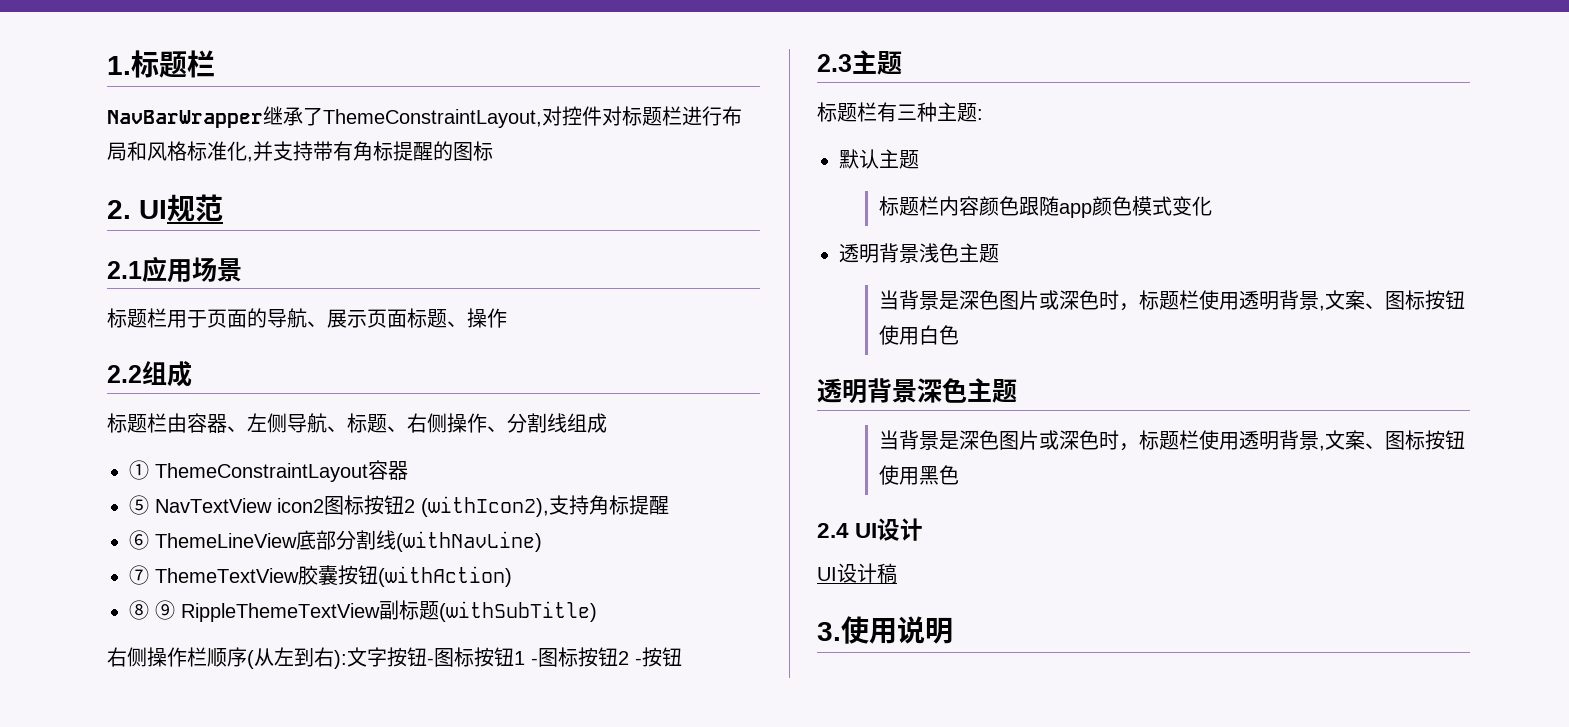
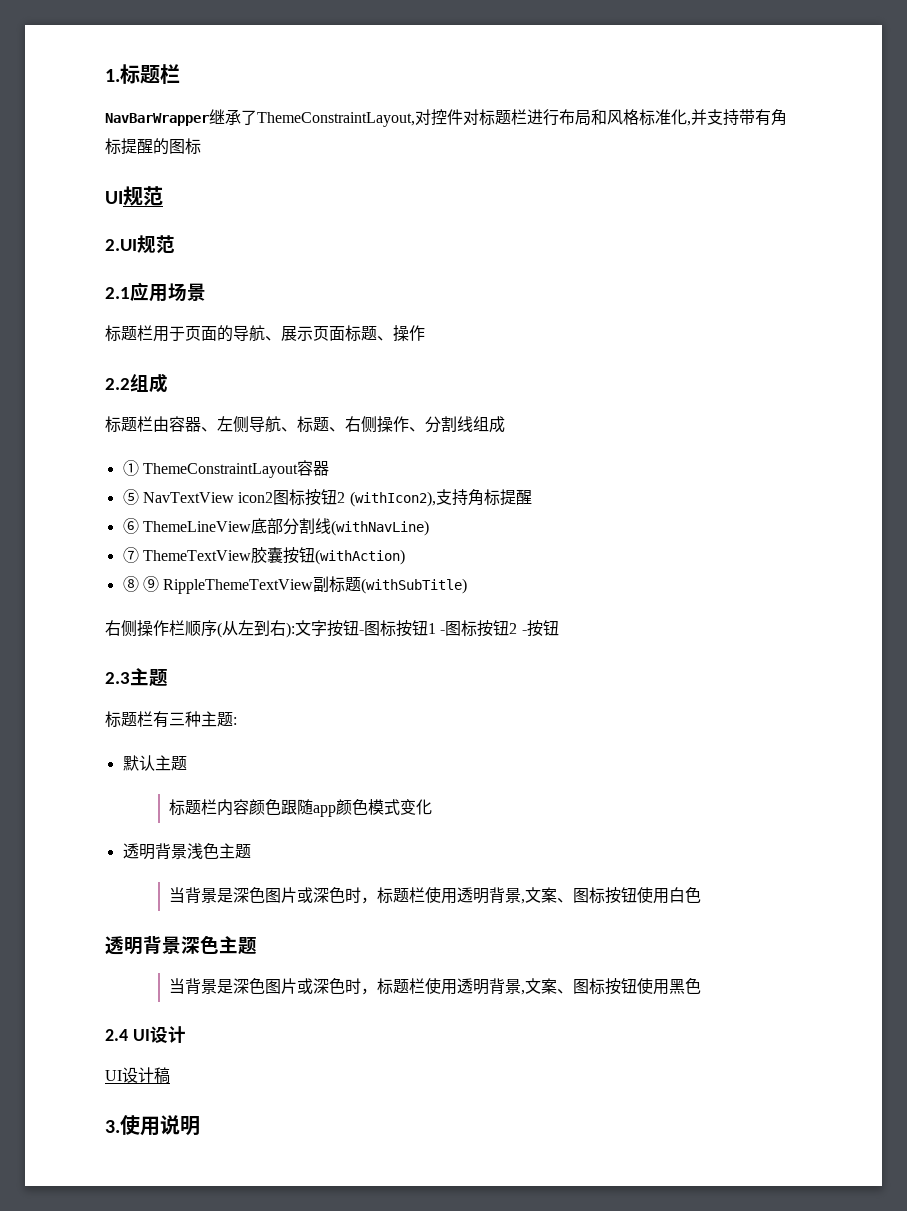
[107,200,131,219] 2. -> (201, 146) none
(223, 208) none -> [105,235,175,254] // 2.UI规范

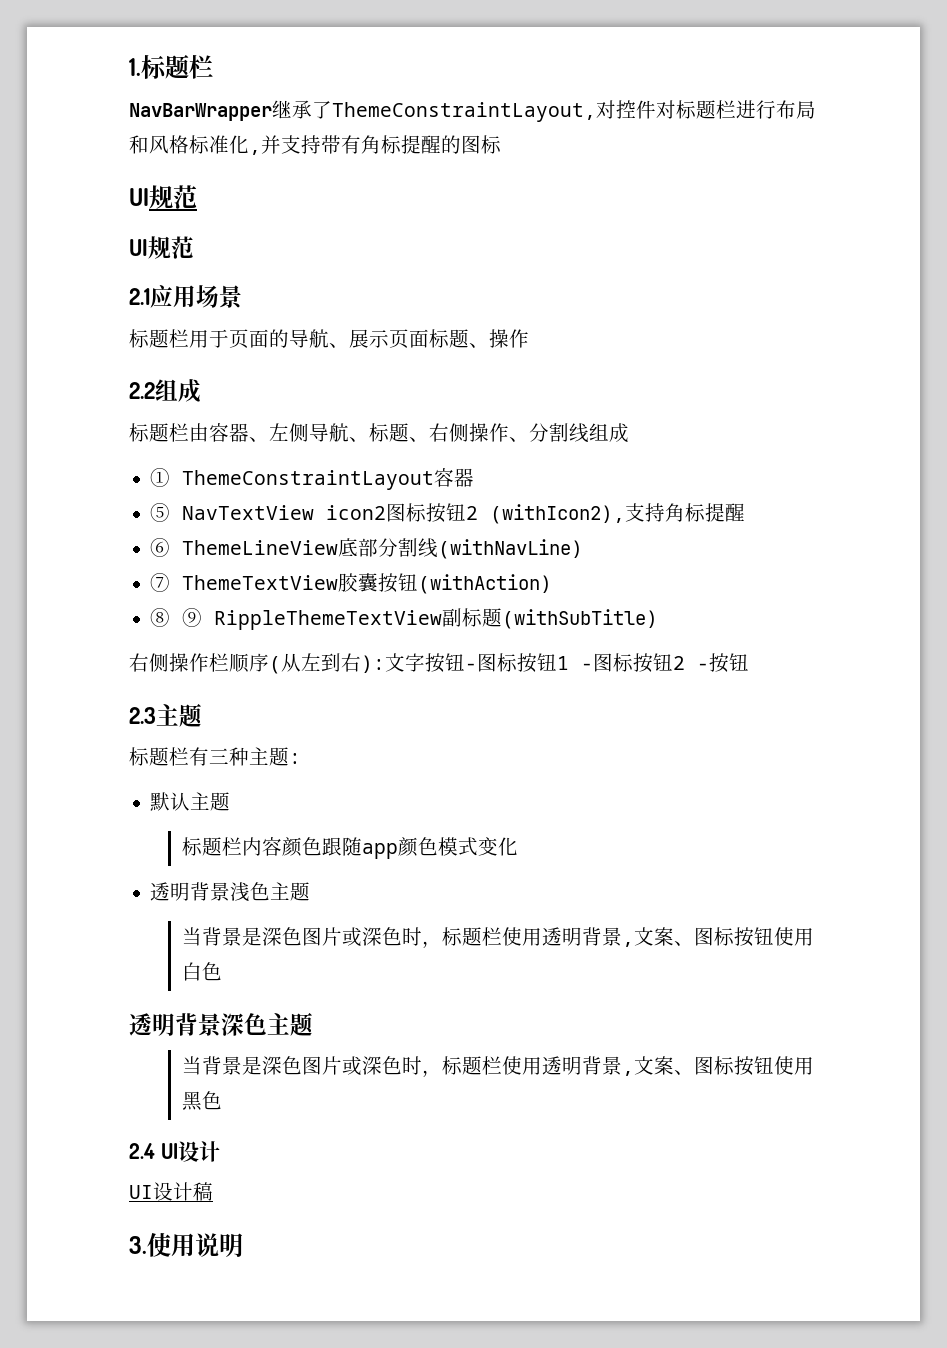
[105,239,137,251] 2.UI -> [129,239,148,256] UI

